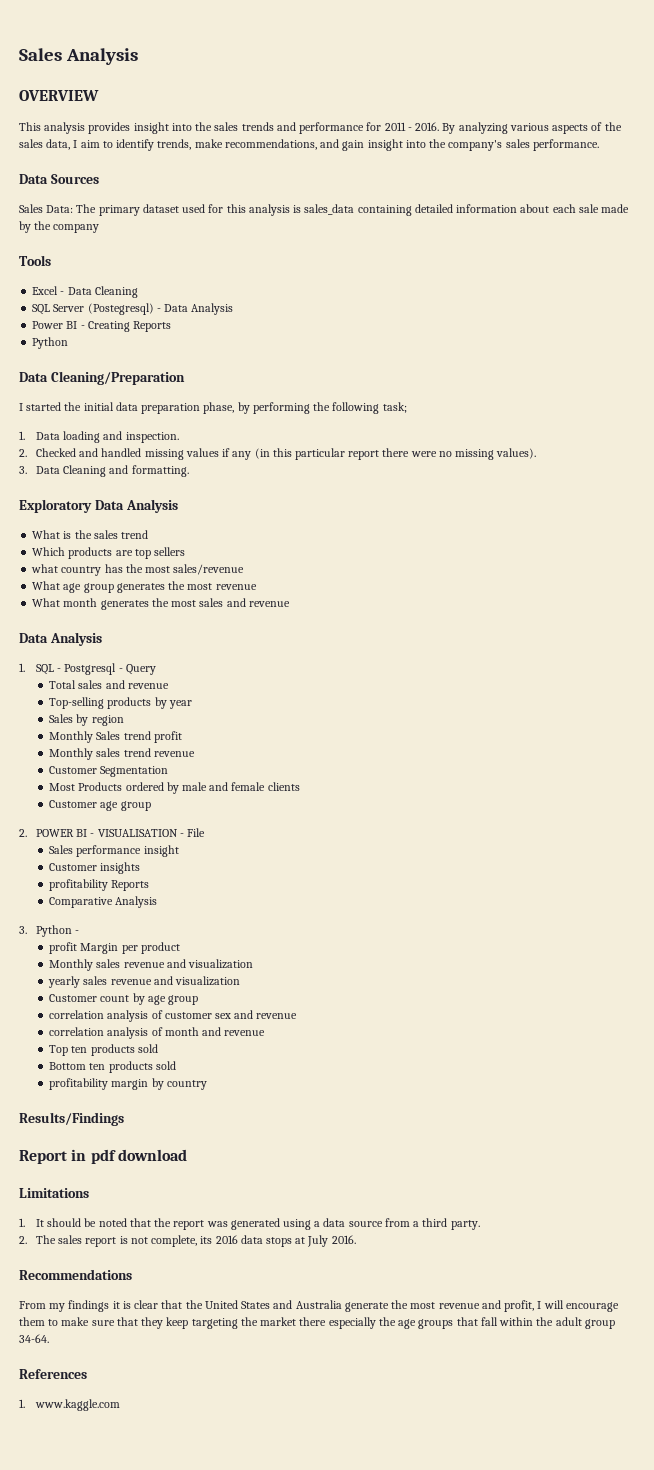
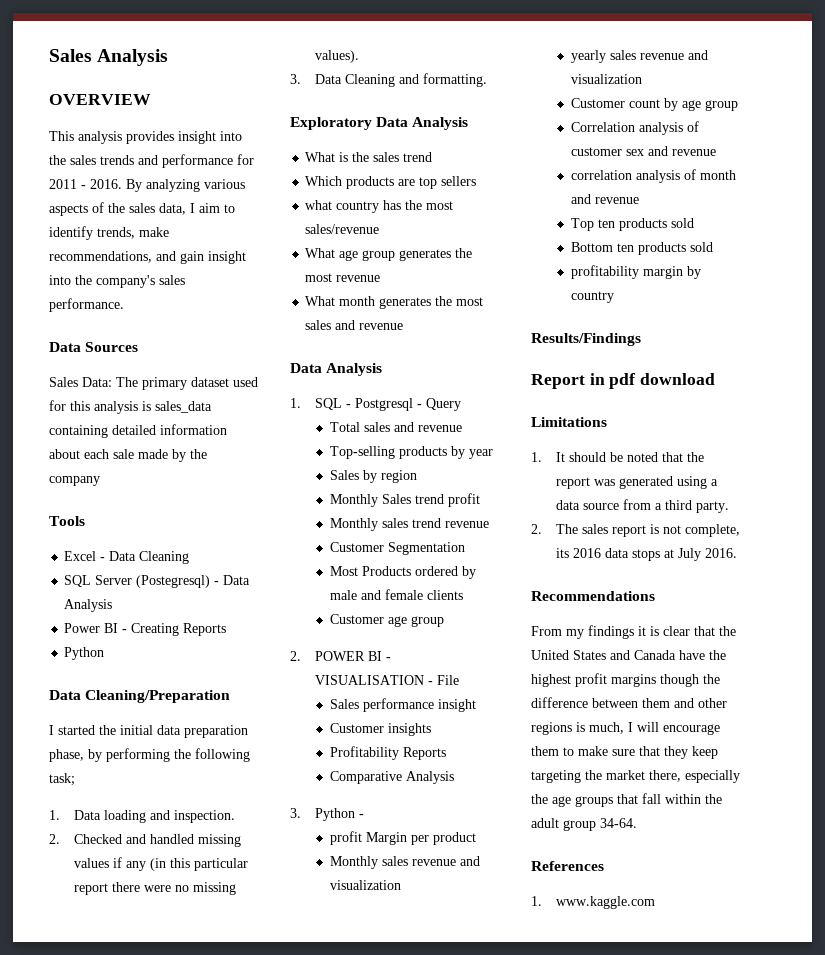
[49,879,109,891] profitability -> [330,746,400,760] Profitability
[49,1010,105,1019] correlation -> [571,122,636,132] Correlation
[295,1300,535,1312] Australia generate the most revenue and profit, -> [634,650,726,660] [531,673,720,687] [531,697,727,708] [531,722,624,735] Canada have the highest profit margins though the difference between them and other regions is much,
[299,1317,327,1326] there -> [649,770,681,782] there,

